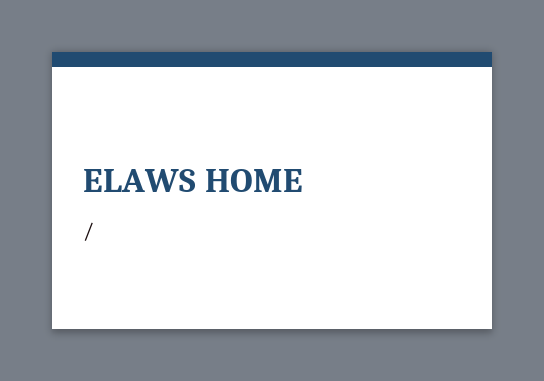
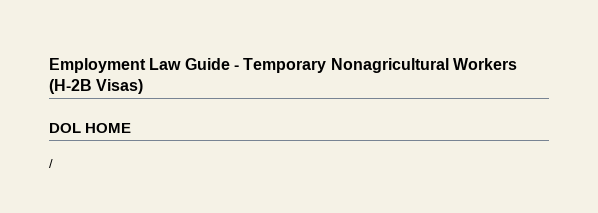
[83,169,196,192] ELAWS -> [49,58,517,73] [49,79,144,94] [49,123,81,133] Employment Law Guide - Temporary Nonagricultural Workers (H-2B Visas) // DOL

